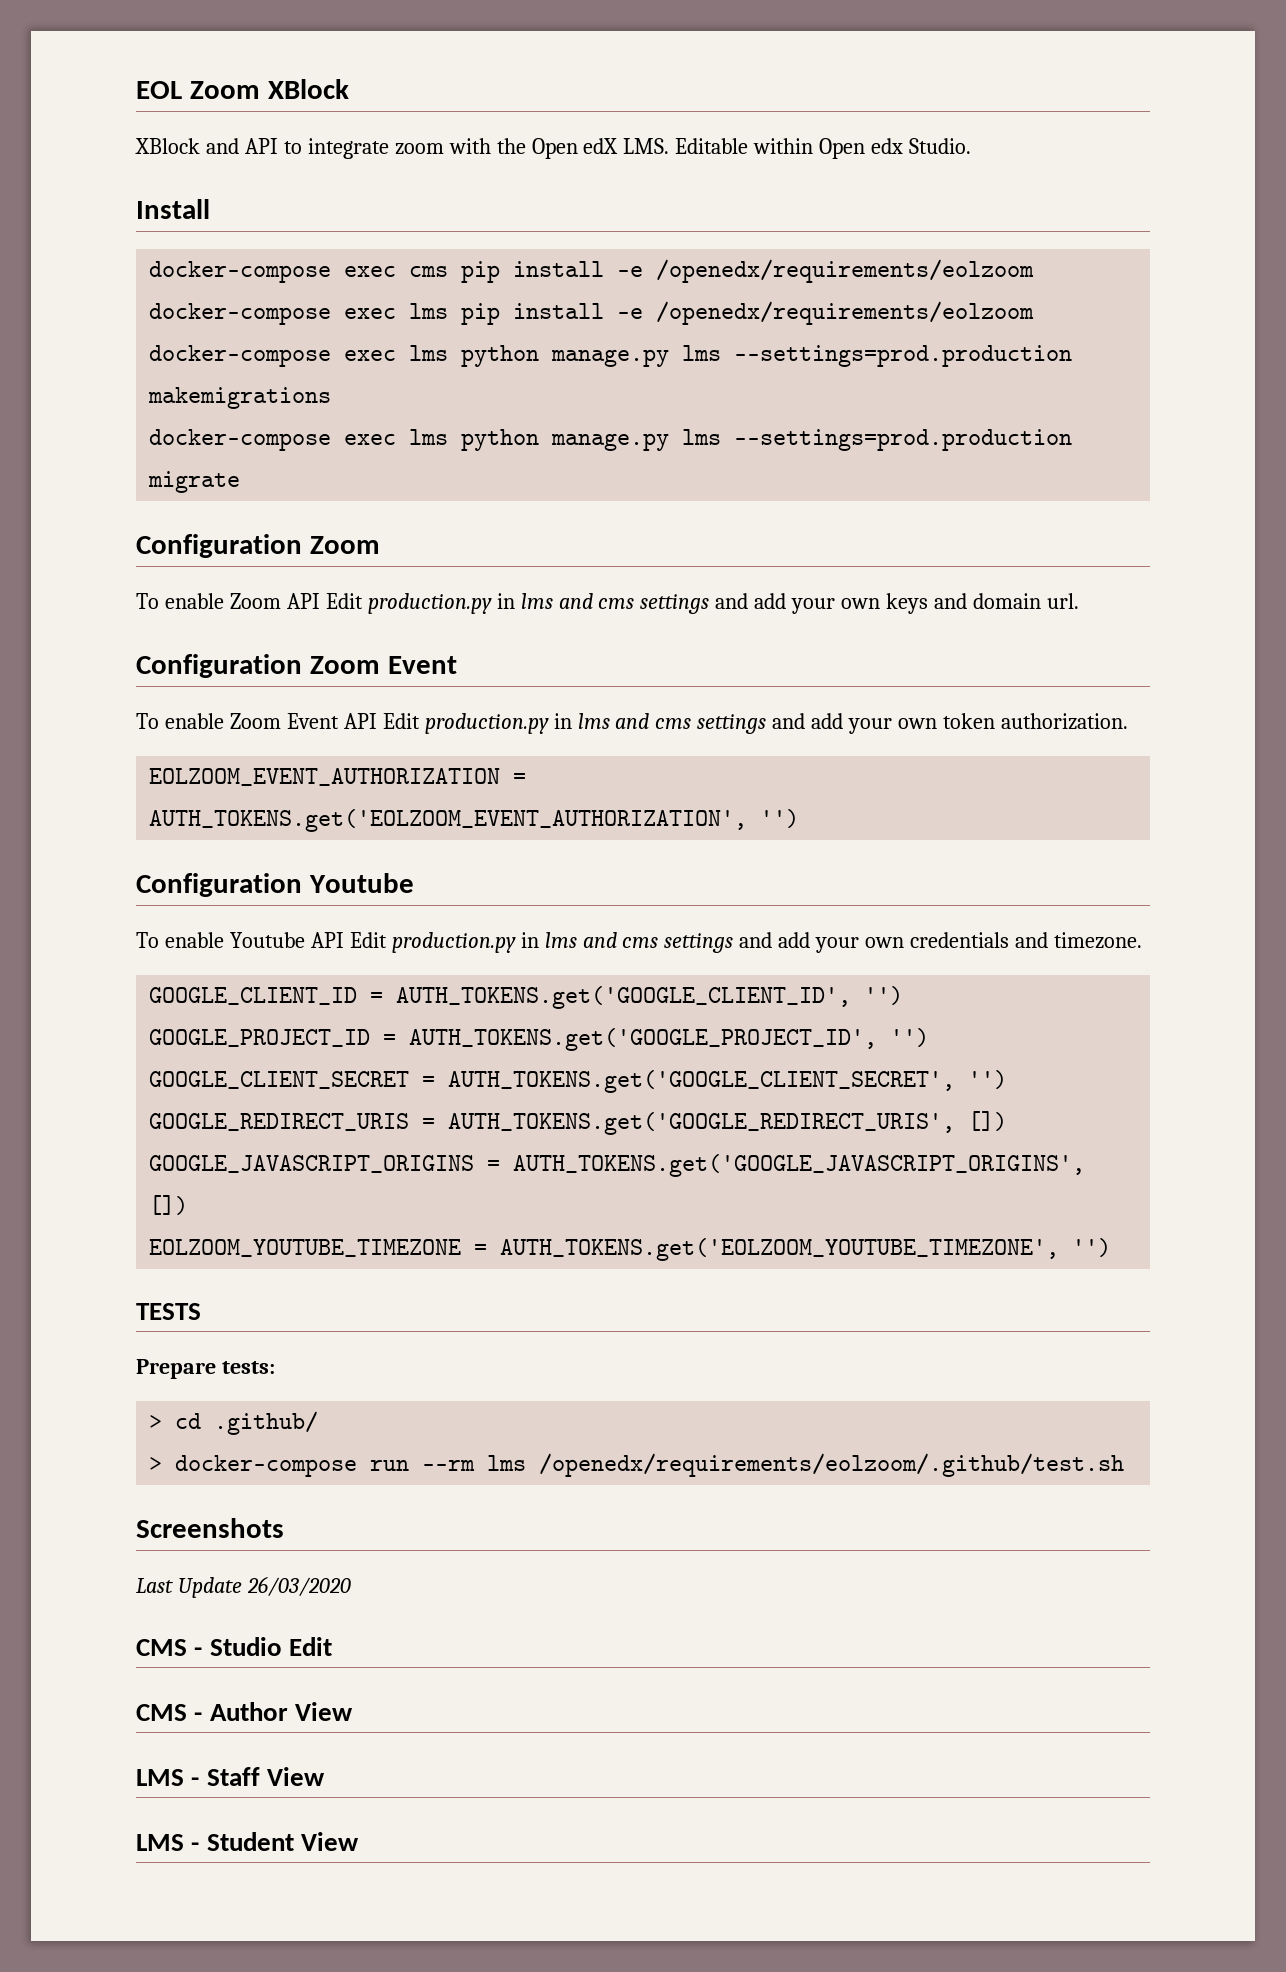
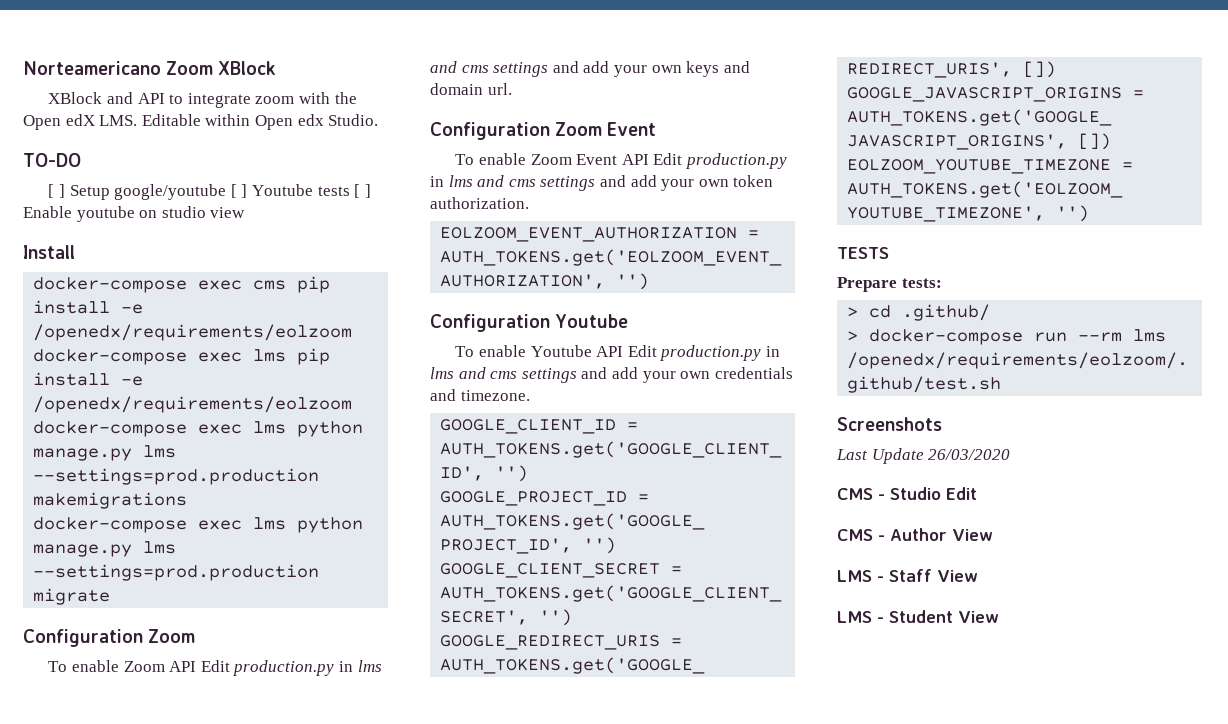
[136,81,182,99] EOL -> [23,61,161,75] Norteamericano
(972, 146) none -> [23,153,81,167] [48,184,371,200] [23,206,246,222] // TO-DO // [ ] Setup google/youtube [ ] Youtube tests [ ] Enable youtube on studio view

